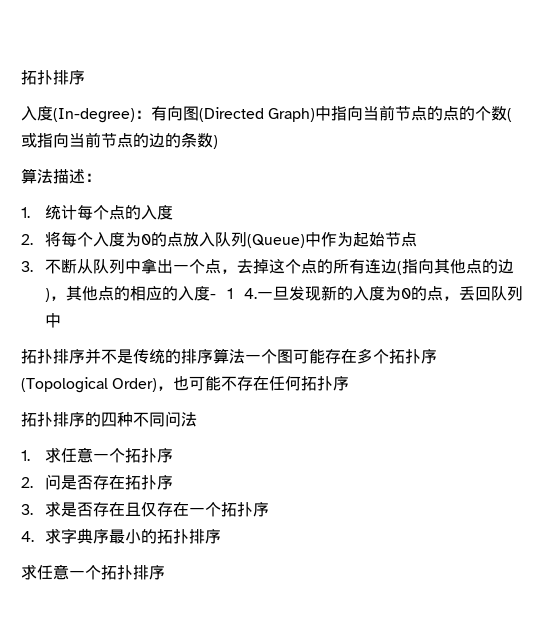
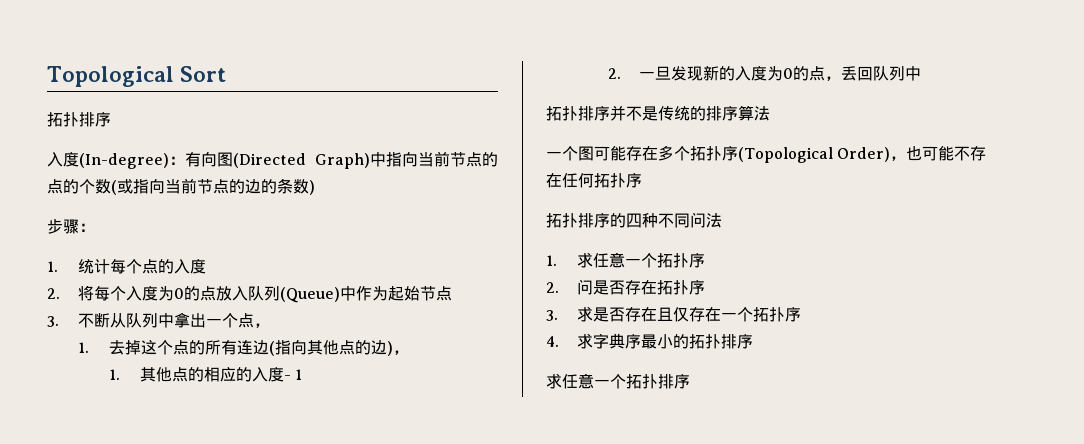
(21, 77) none -> [47,66,227,87] Topological Sort //
[21,168,85,184] 算法描述 -> [47,219,79,234] 步骤
(238, 271) none -> [78,342,90,353] // 1.
(67, 298) none -> [109,369,121,380] // 1.
[244,288,257,299] 4. -> [608,68,622,79] // 2.
(245, 356) none -> (770, 113) //

